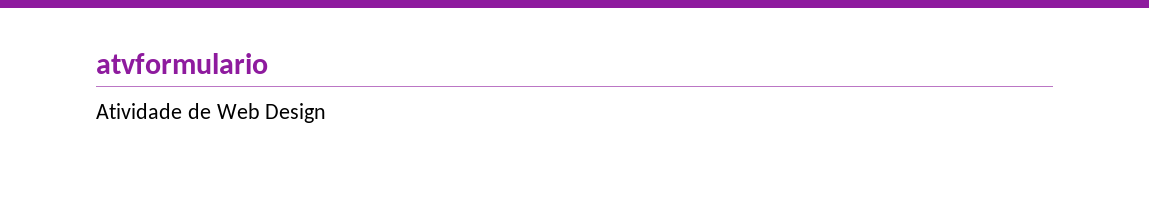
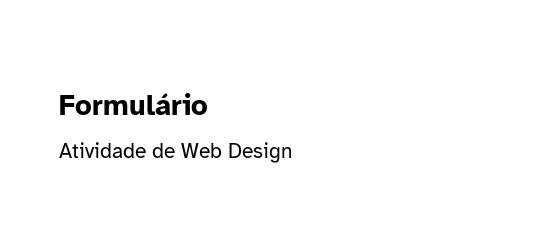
[96,53,268,74] atvformulario -> [59,93,208,115] Formulário

